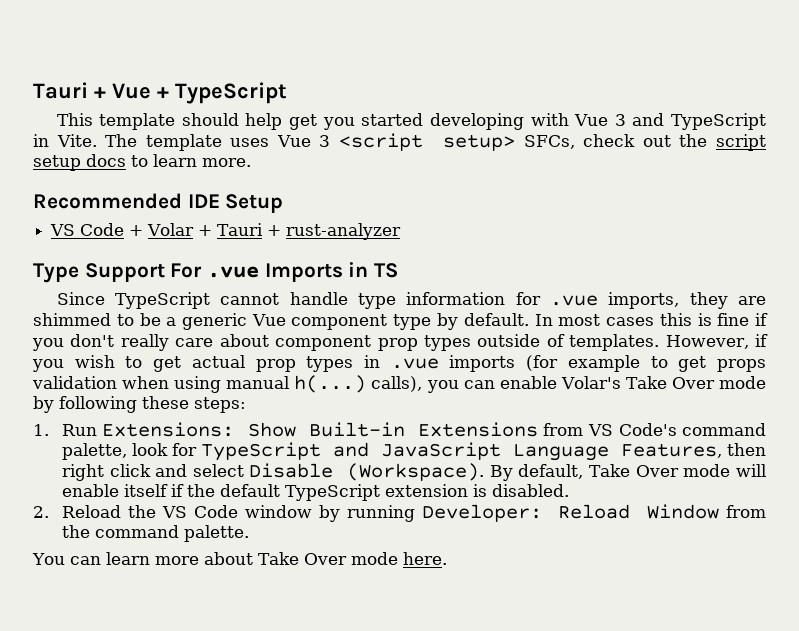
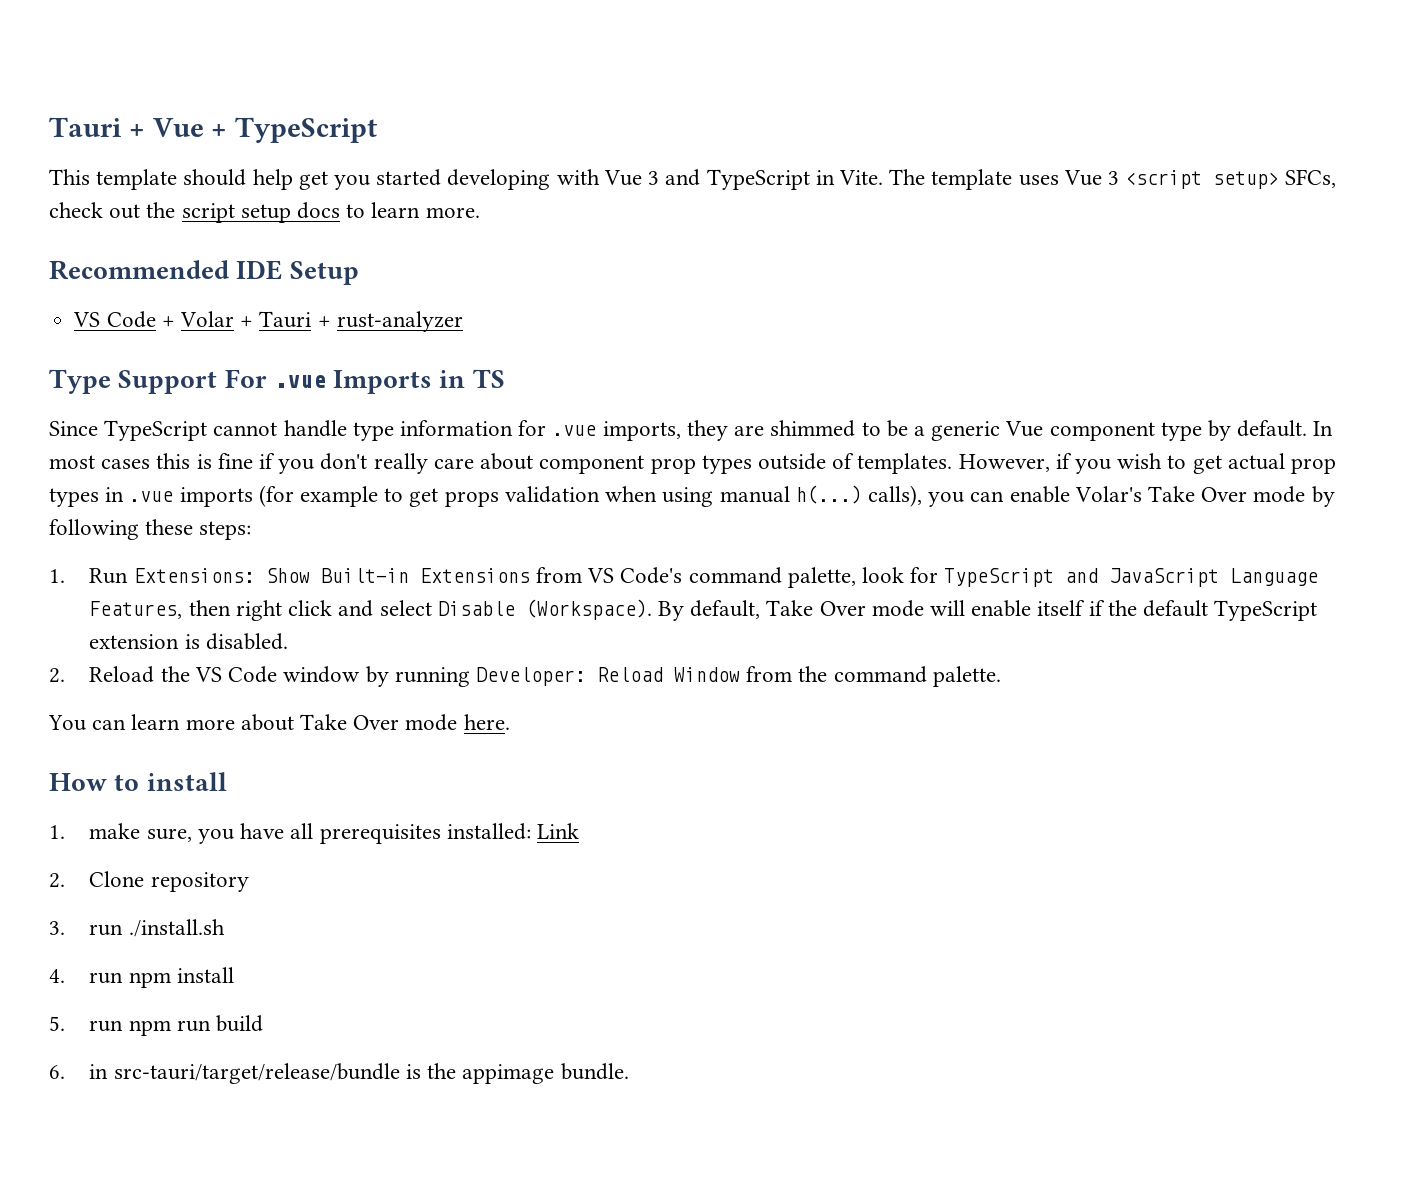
(447, 558) none -> [49,772,227,791] [49,823,579,844] [49,871,249,892] [49,919,225,937] [49,967,234,988] [49,1015,264,1036] [49,1063,629,1084] // How to install // 1. make sure, you have all prerequisites installed: Link // 2. Clone repository // 3. run ./install.sh // 4. run npm install // 5. run npm run build // 6. in src-tauri/target/release/bundle is the appimage bundle.

